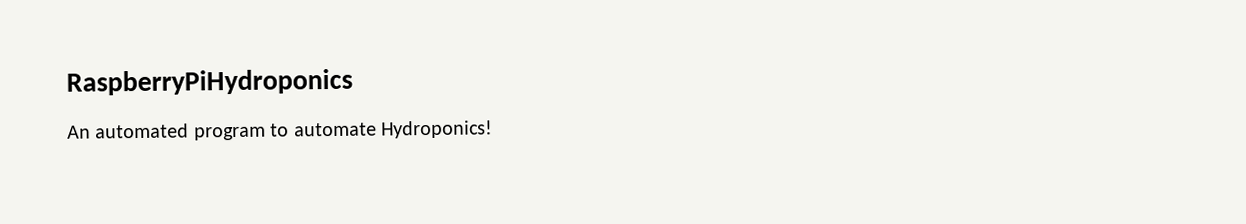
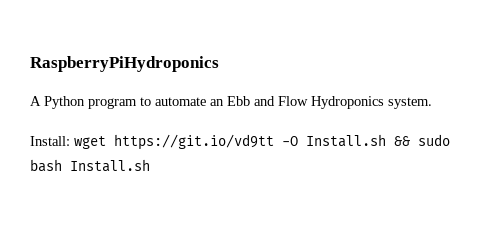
[67,123,190,139] An automated -> [30,96,85,109] A Python
[381,120,493,139] Hydroponics! -> [210,96,432,109] [30,134,450,150] [30,159,150,172] an Ebb and Flow Hydroponics system. // Install: wget https://git.io/vd9tt -O Install.sh && sudo bash Install.sh

